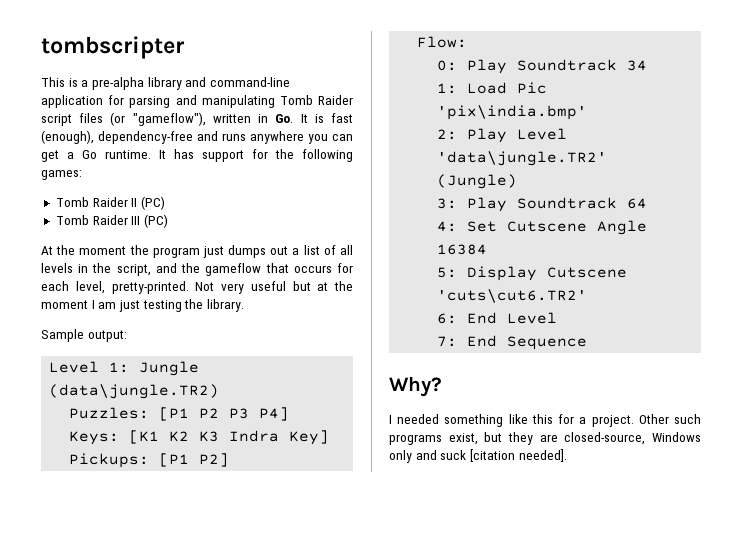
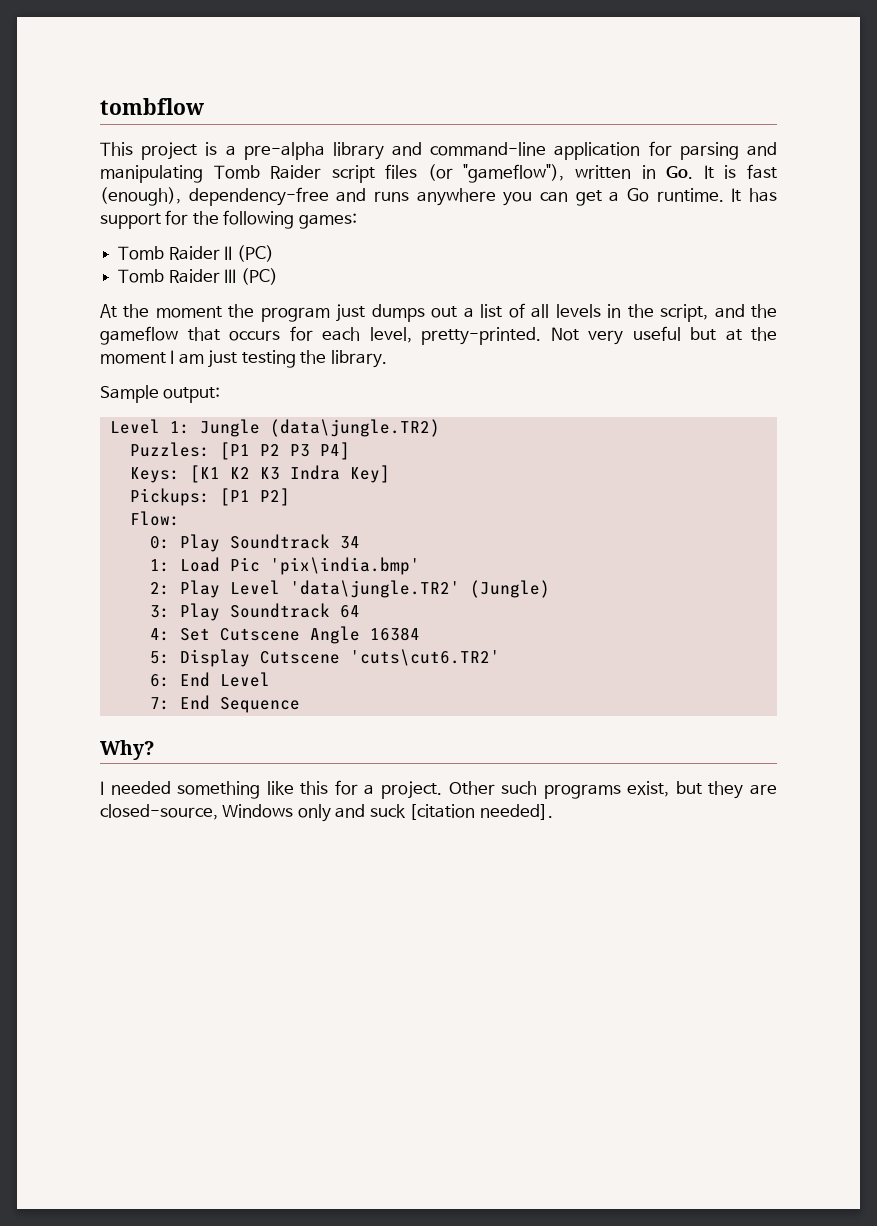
[41,36,185,59] tombscripter -> [100,98,204,115] tombflow
(65, 82) none -> [141,142,198,160] project

